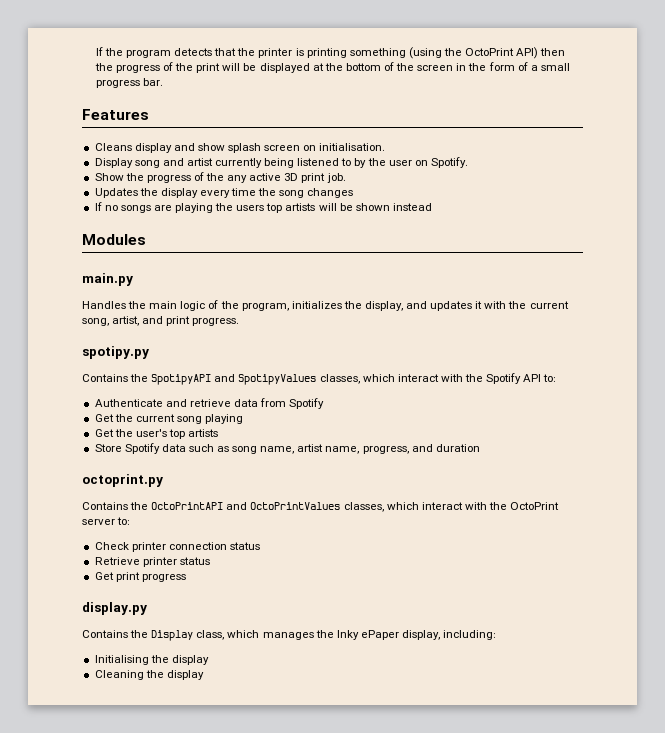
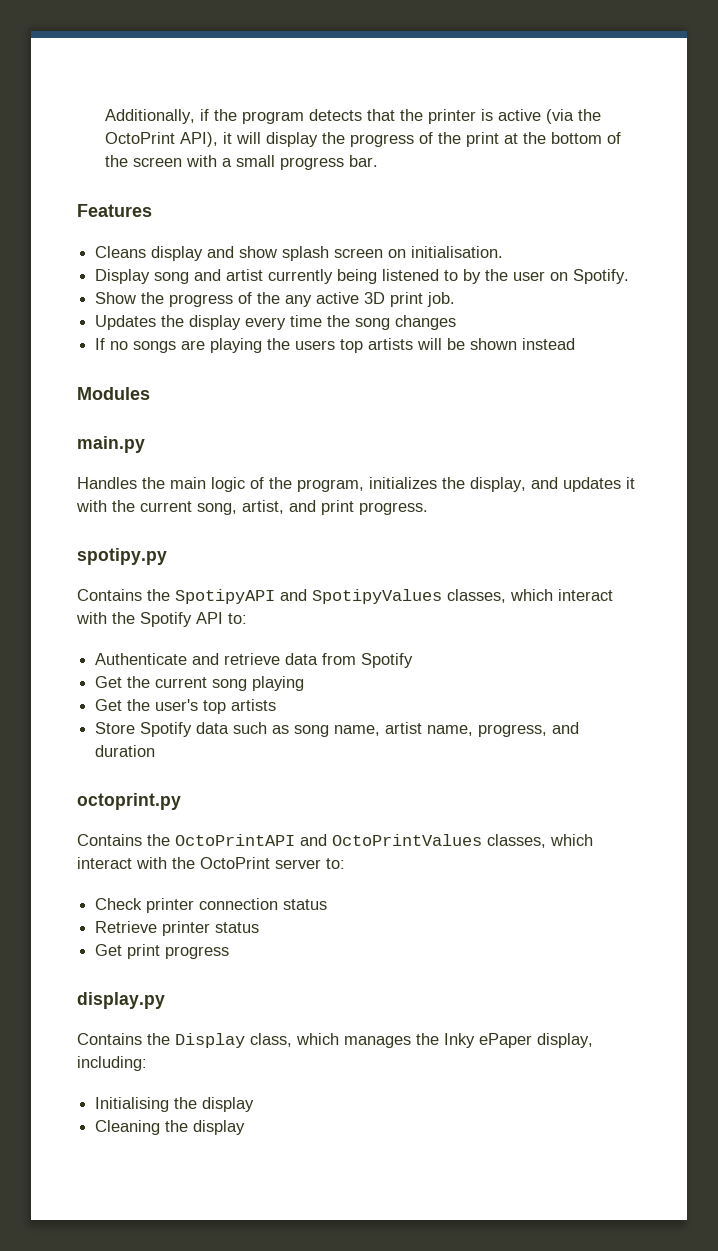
[95,47,103,56] If -> [105,109,210,124] Additionally, if
[306,47,566,59] printing something (using the OctoPrint API) then -> [498,109,602,124] [105,132,319,147] active (via the OctoPrint API), it will display
[222,63,310,73] will be displayed -> (500, 139) none
[456,62,528,71] in the form of -> [186,155,218,167] with

